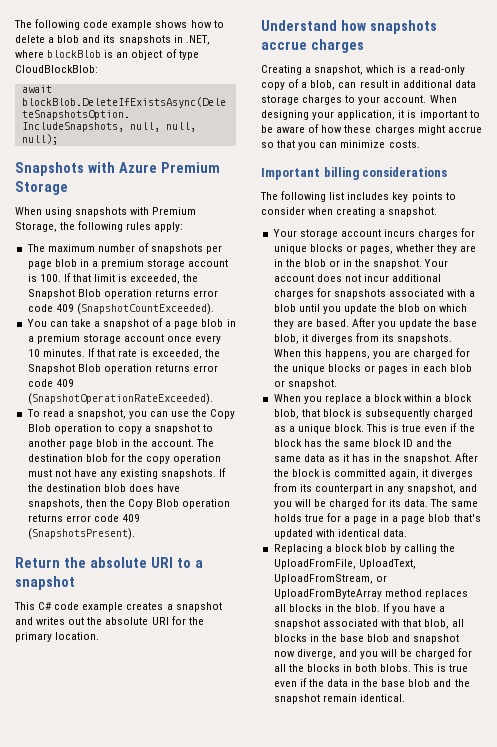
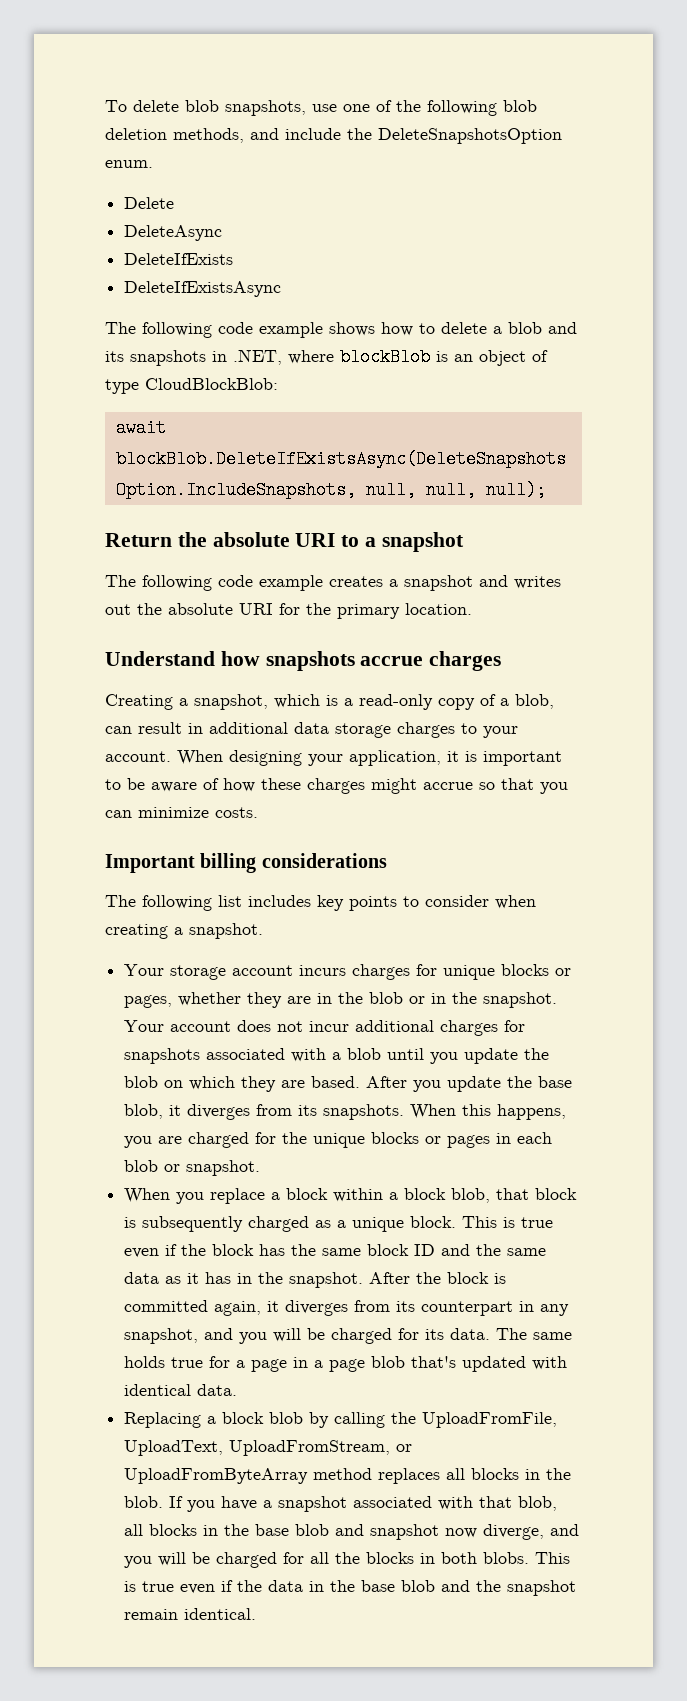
(14, 24) none -> [105,100,537,116] [105,128,562,144] [105,160,153,168] [124,197,175,209] [124,225,223,241] [124,253,234,265] [124,281,282,297] To delete blob snapshots, use one of the following blob deletion methods, and include the DeleteSnapshotsOption enum. // Delete // DeleteAsync // DeleteIfExists // DeleteIfExistsAsync //
[15,162,220,176] [15,181,68,195] [15,207,197,217] [15,221,184,232] [26,243,223,254] [27,259,229,269] [27,273,199,284] [27,289,219,299] [27,303,214,315] [26,318,236,329] [27,334,222,344] [27,348,221,359] [27,364,219,374] [27,379,74,387] [27,393,213,405] [26,409,236,419] [27,424,214,434] [27,439,215,449] [27,453,222,464] [27,468,227,479] [27,484,181,492] [27,499,231,509] [27,514,140,522] [27,528,135,540] // Snapshots with Azure Premium Storage // When using snapshots with Premium Storage, the following rules apply: // The maximum number of snapshots per page blob in a premium storage account is 100. If that limit is exceeded, the Snapshot Blob operation returns error code 409 (SnapshotCountExceeded). // You can take a snapshot of a page blob in a premium storage account once every 10 minutes. If that rate is exceeded, the Snapshot Blob operation returns error code 409 (SnapshotOperationRateExceeded). // To read a snapshot, you can use the Copy Blob operation to copy a snapshot to another page blob in the account. The destination blob for the copy operation must not have any existing snapshots. If the destination blob does have snapshots, then the Copy Blob operation returns error code 409 (SnapshotsPresent). -> (546, 490) none
[14,602,52,610] This C# -> [105,575,212,591] The following

